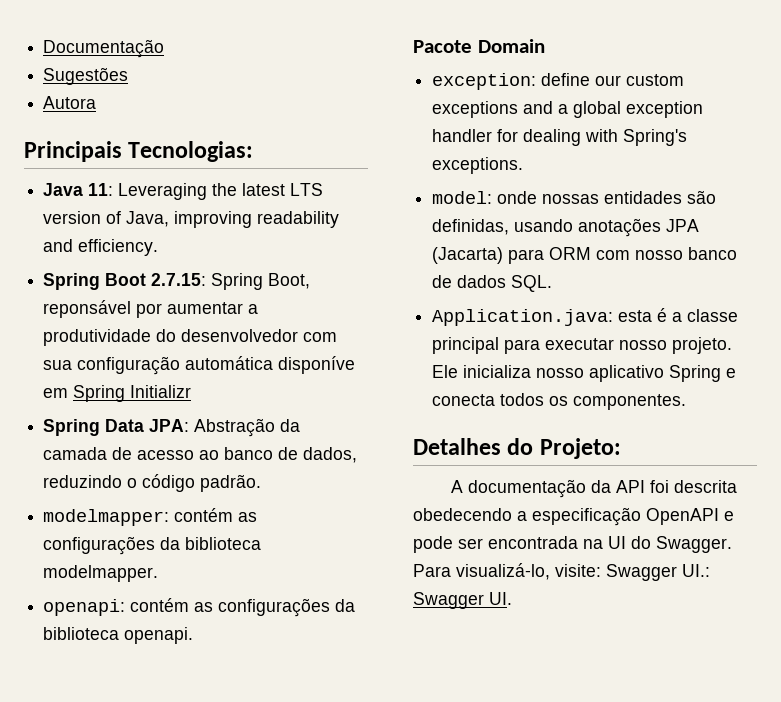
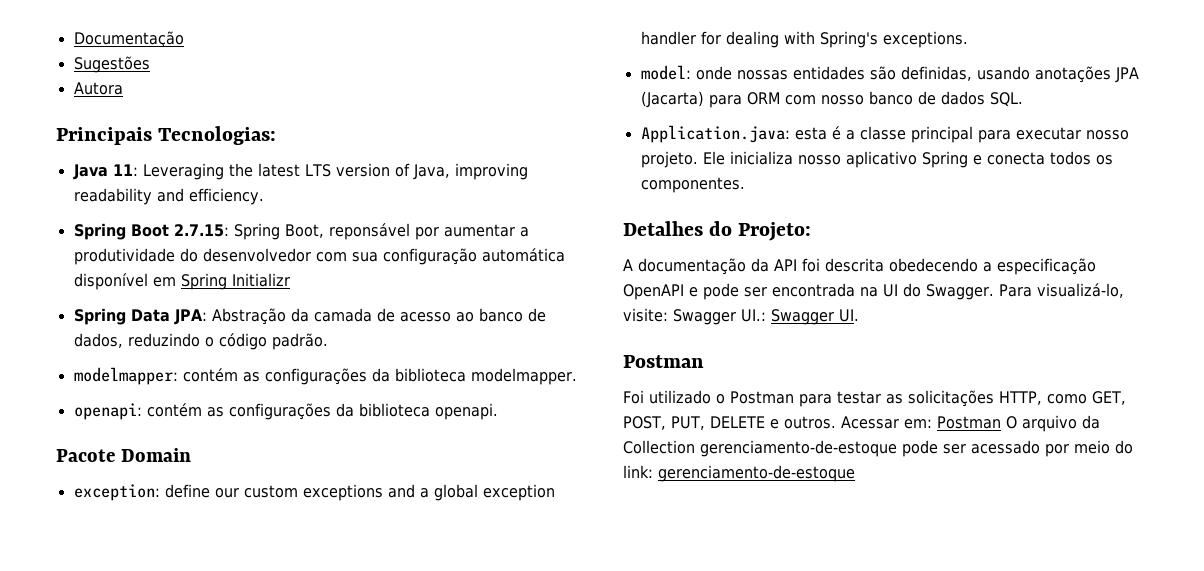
[278,356,356,374] disponíve -> [73,273,148,290] disponível
(512, 598) none -> [623,355,704,368] [623,390,1126,407] [623,415,1100,432] [623,440,1133,457] [623,465,855,482] // Postman // Foi utilizado o Postman para testar as solicitações HTTP, como GET, POST, PUT, DELETE e outros. Acessar em: Postman O arquivo da Collection gerenciamento-de-estoque pode ser acessado por meio do link: gerenciamento-de-estoque

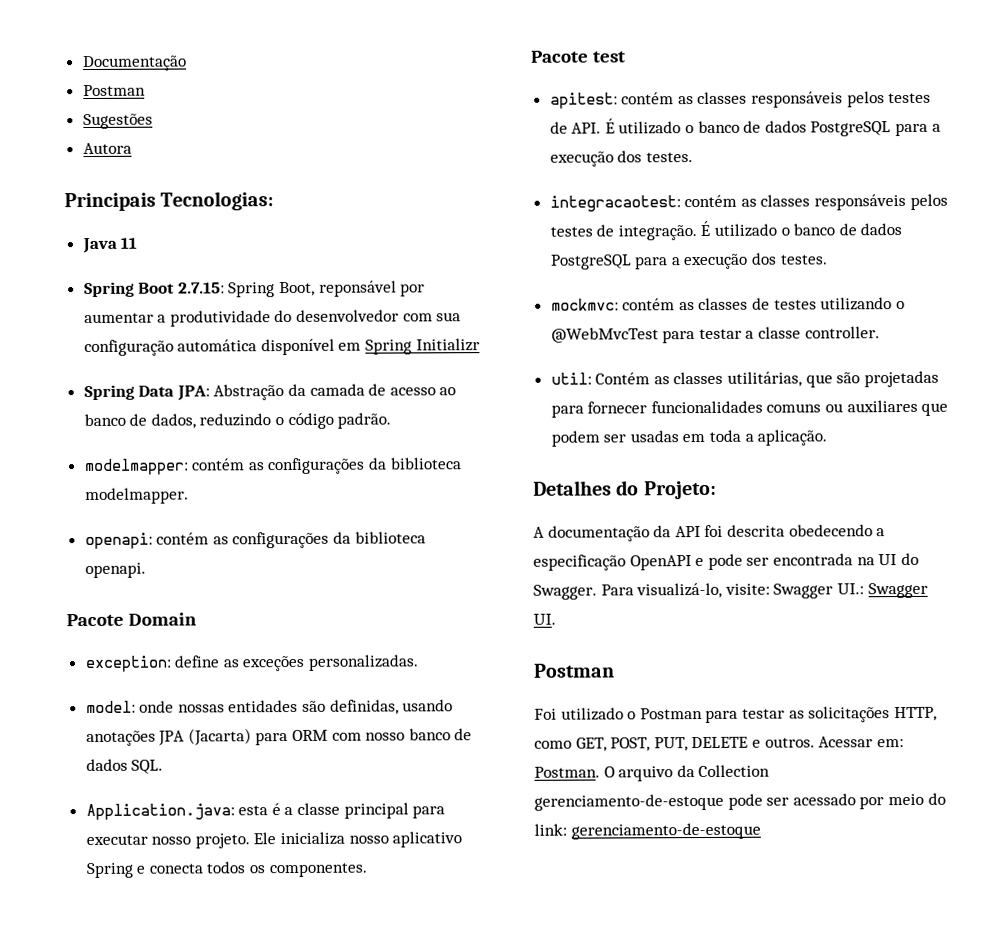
(184, 39) none -> [82,84,146,97] // Postman
[112,163,528,180] [73,188,264,205] 11: Leveraging the latest LTS version of Java, improving readability and efficiency. -> [120,237,138,249] 11
[214,484,555,501] [640,31,968,48] our custom exceptions and a global exception handler for dealing with Spring's exceptions. -> [222,654,420,672] as exceções personalizadas.
(745, 185) none -> [530,50,626,63] [549,91,932,109] [549,118,941,137] [549,150,693,167] [549,193,948,212] [549,220,903,241] [549,252,828,270] [550,297,905,311] [550,326,880,344] [550,370,939,388] [550,399,949,418] [550,429,828,447] // Pacote test // apitest: contém as classes responsáveis pelos testes de API. É utilizado o banco de dados PostgreSQL para a execução dos testes. // integracaotest: contém as classes responsáveis pelos testes de integração. É utilizado o banco de dados PostgreSQL para a execução dos testes. // mockmvc: contém as classes de testes utilizando o @WebMvcTest para testar a classe controller. // util: Contém as classes utilitárias, que são projetadas para fornecer funcionalidades comuns ou auxiliares que podem ser usadas em toda a aplicação.
[937,416,1001,429] Postman -> [534,766,600,778] Postman.

